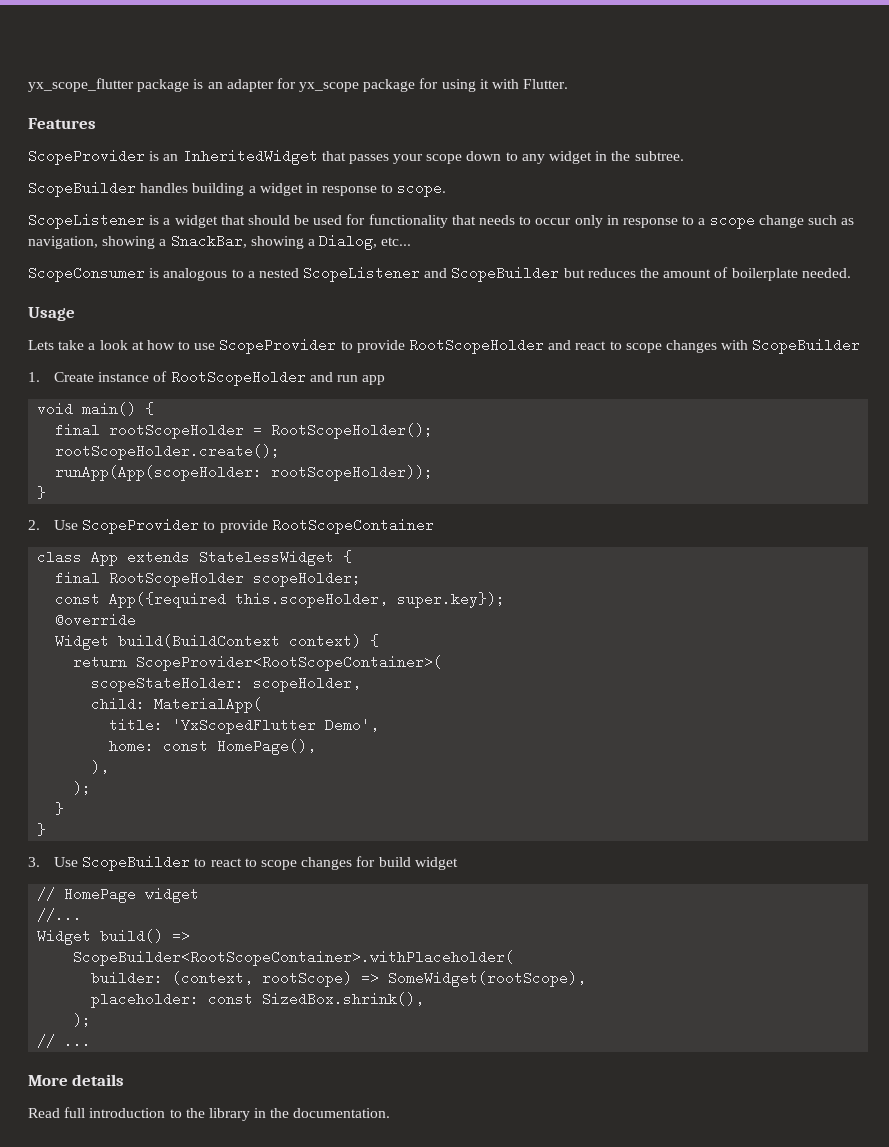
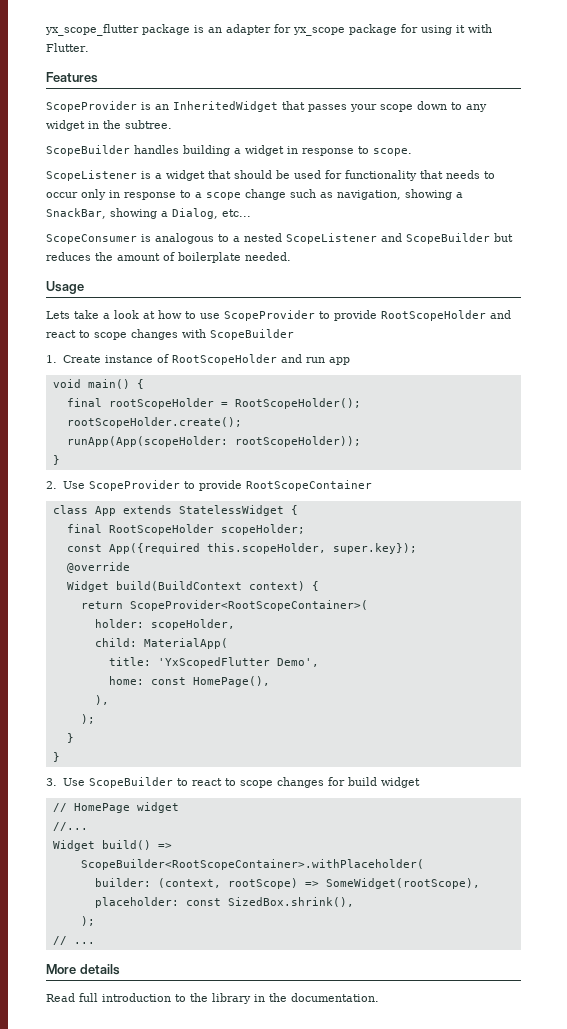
[91,676,245,692] scopeStateHolder: -> [94,619,144,628] holder:

